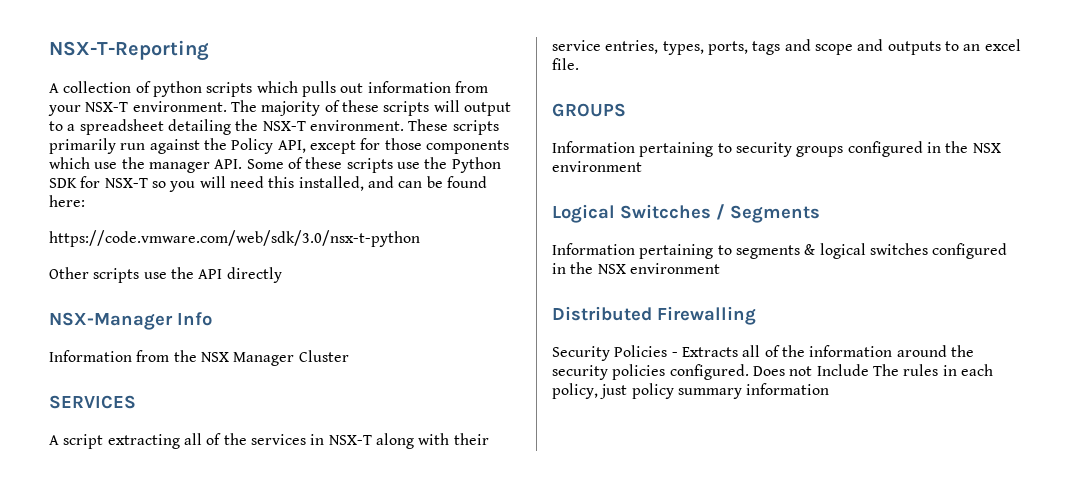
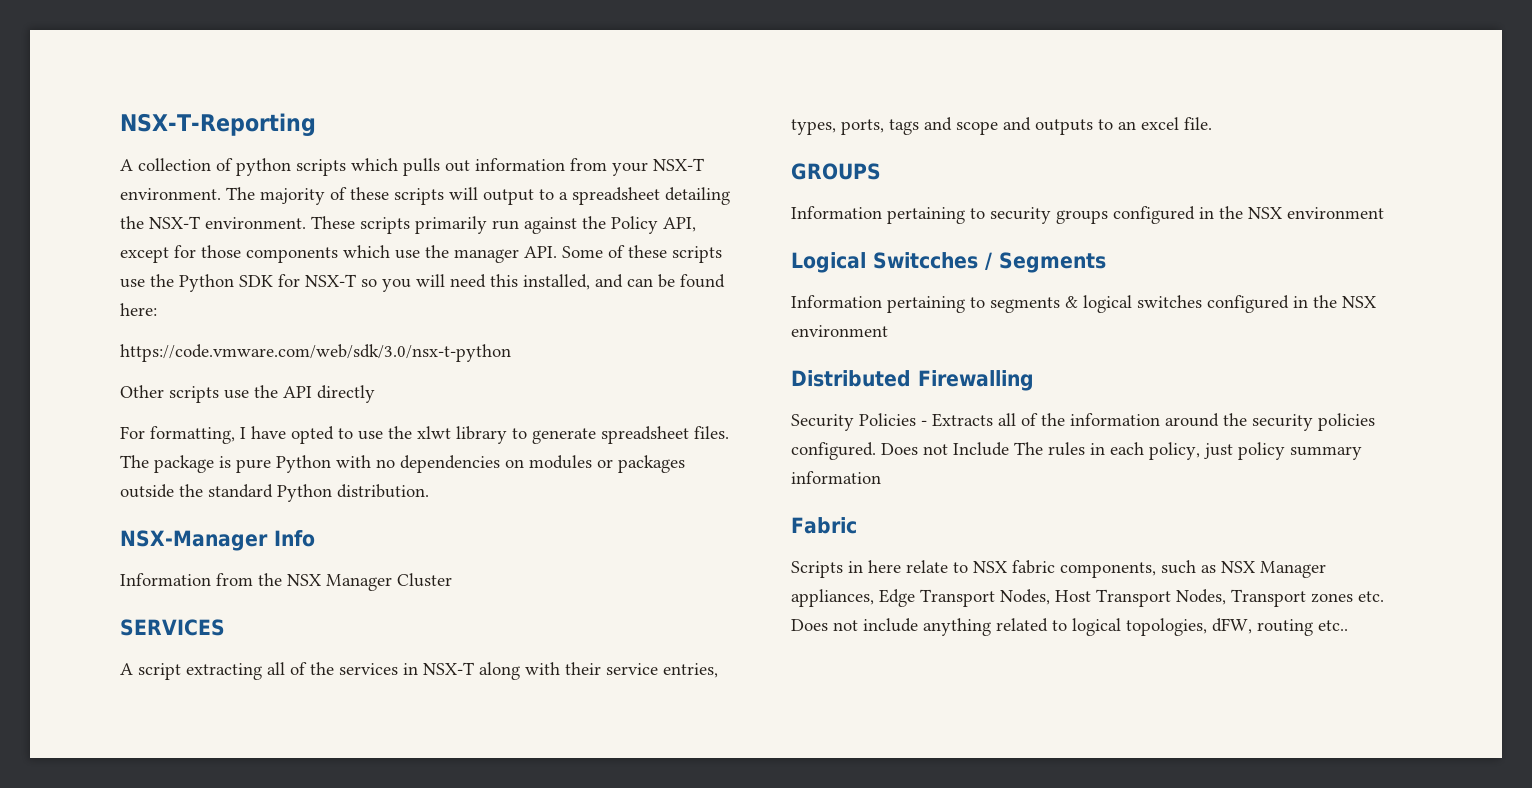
(282, 275) none -> [120,426,729,444] [120,455,685,473] [120,484,429,502] // For formatting, I have opted to use the xlwt library to generate spreadsheet files. The package is pure Python with no dependencies on modules or packages outside the standard Python distribution.
(830, 389) none -> [791,517,857,534] [791,560,1326,578] [791,589,1384,607] [791,618,1348,636] // Fabric // Scripts in here relate to NSX fabric components, such as NSX Manager appliances, Edge Transport Nodes, Host Transport Nodes, Transport zones etc. Does not include anything related to logical topologies, dFW, routing etc..

